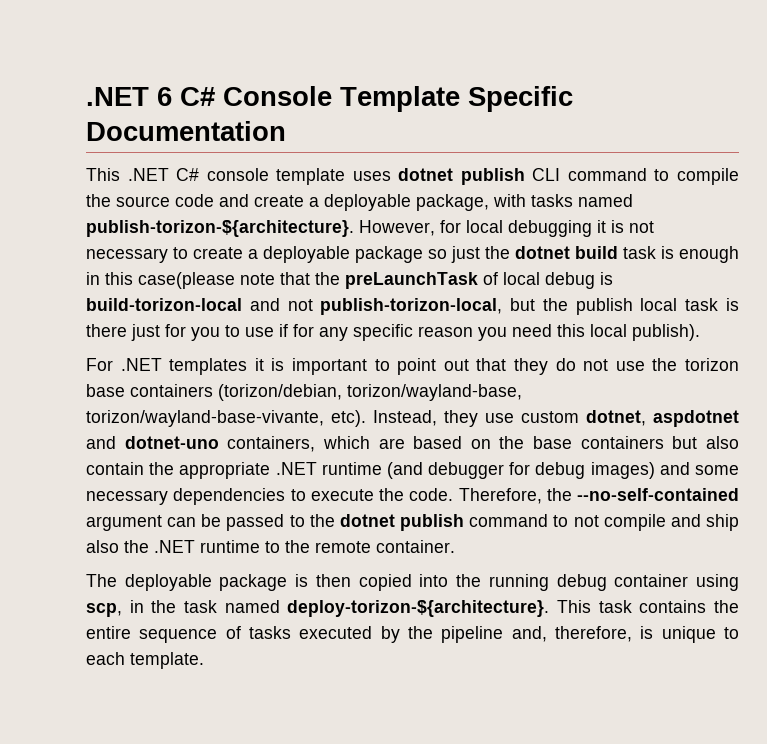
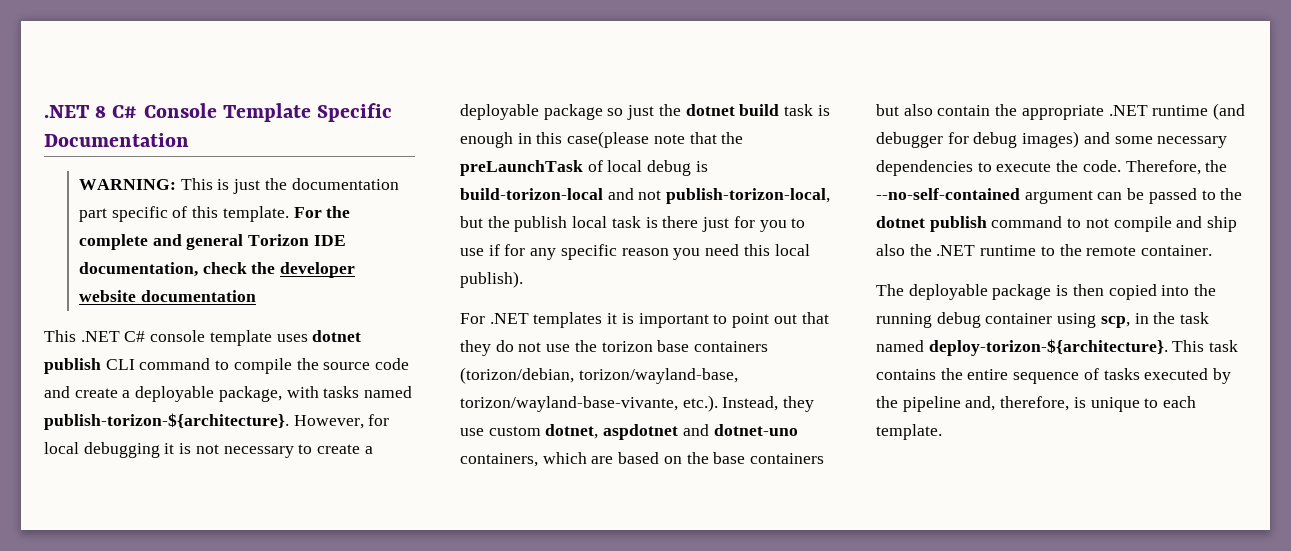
[86,87,172,106] .NET 6 -> [44,105,107,118] .NET 8
(286, 131) none -> [78,178,399,194] [78,206,351,222] [78,234,346,250] [78,262,356,278] [78,290,256,302] // WARNING: This is just the documentation part specific of this template. For the complete and general Torizon IDE documentation, check the developer website documentation
[331,410,366,427] etc). -> [682,395,718,412] etc.).

